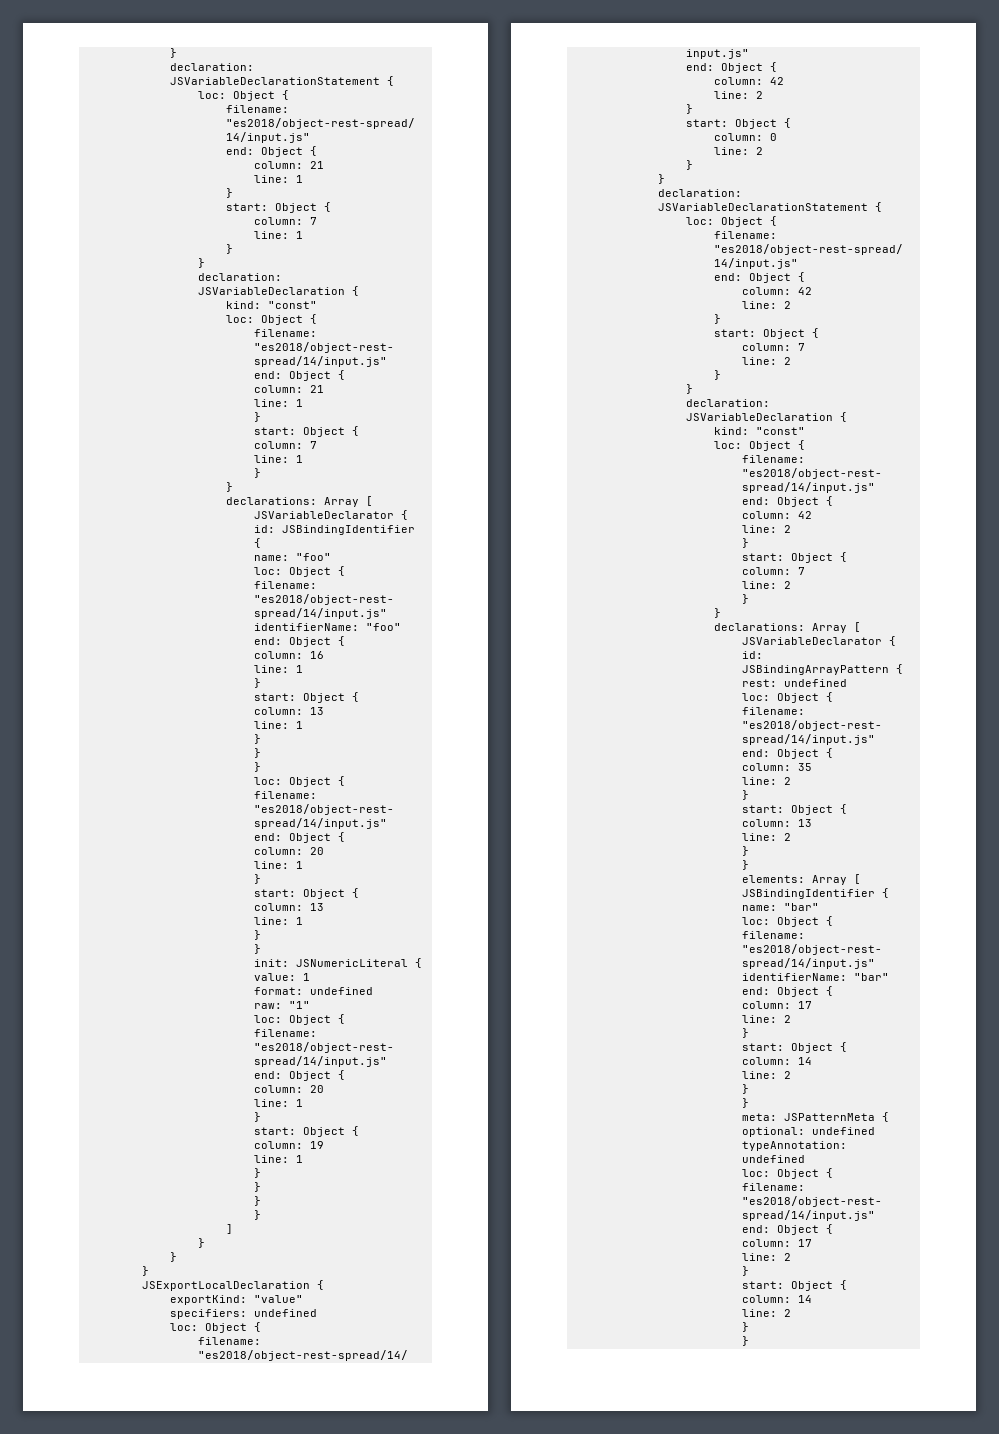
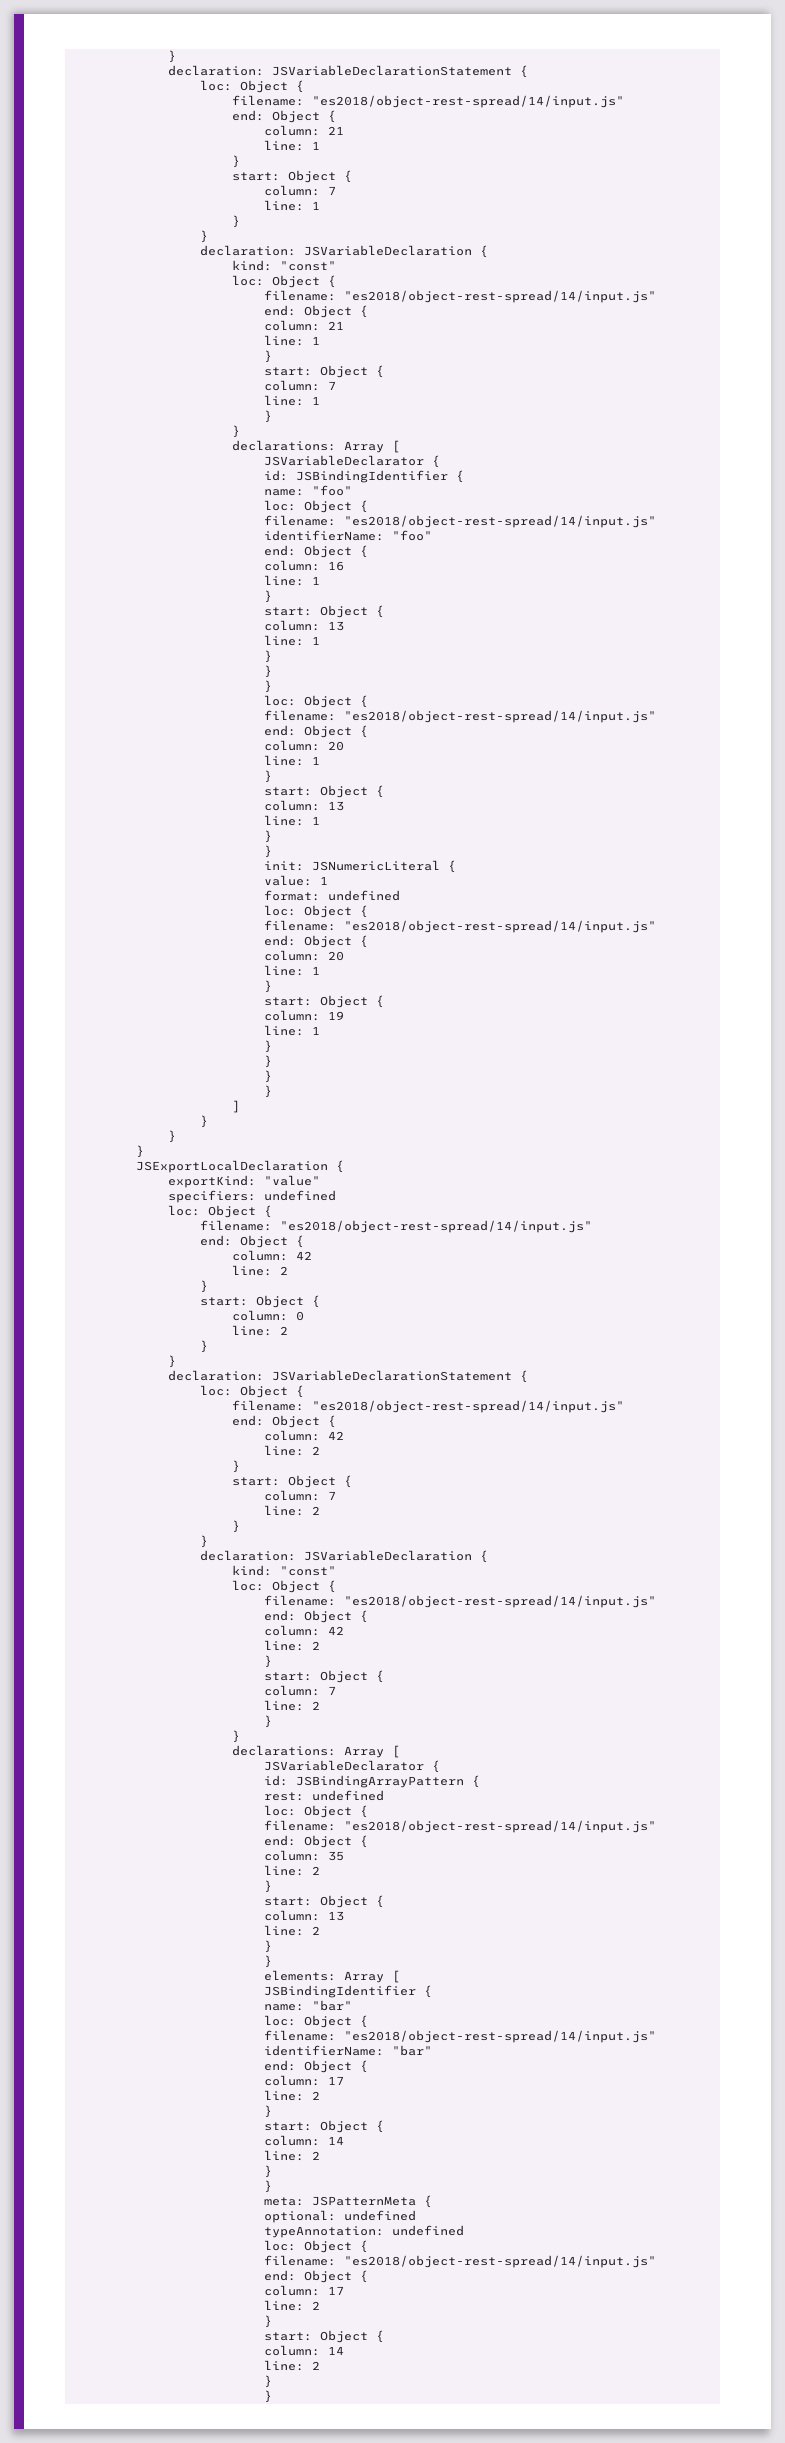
[253,1001,310,1009] // raw: "1" -> (400, 895) none

